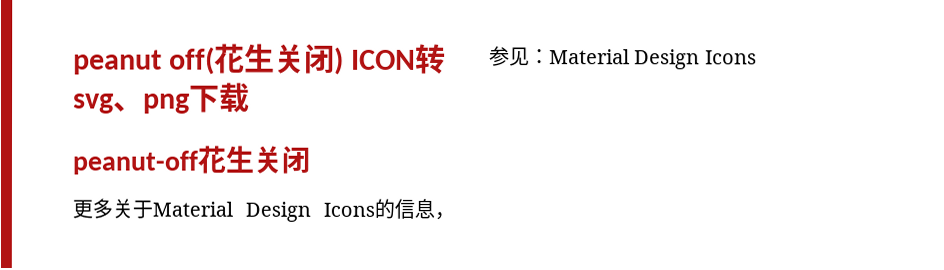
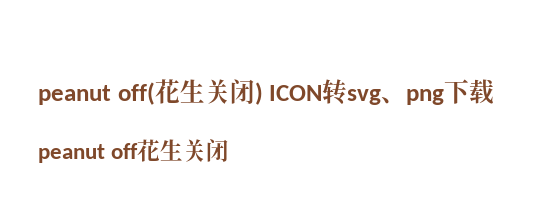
[72,145,310,175] [72,198,455,222] [489,46,757,70] peanut-off花生关闭 // 更多关于Material Design Icons的信息，参见：Material Design Icons -> [38,139,230,163] peanut off花生关闭

